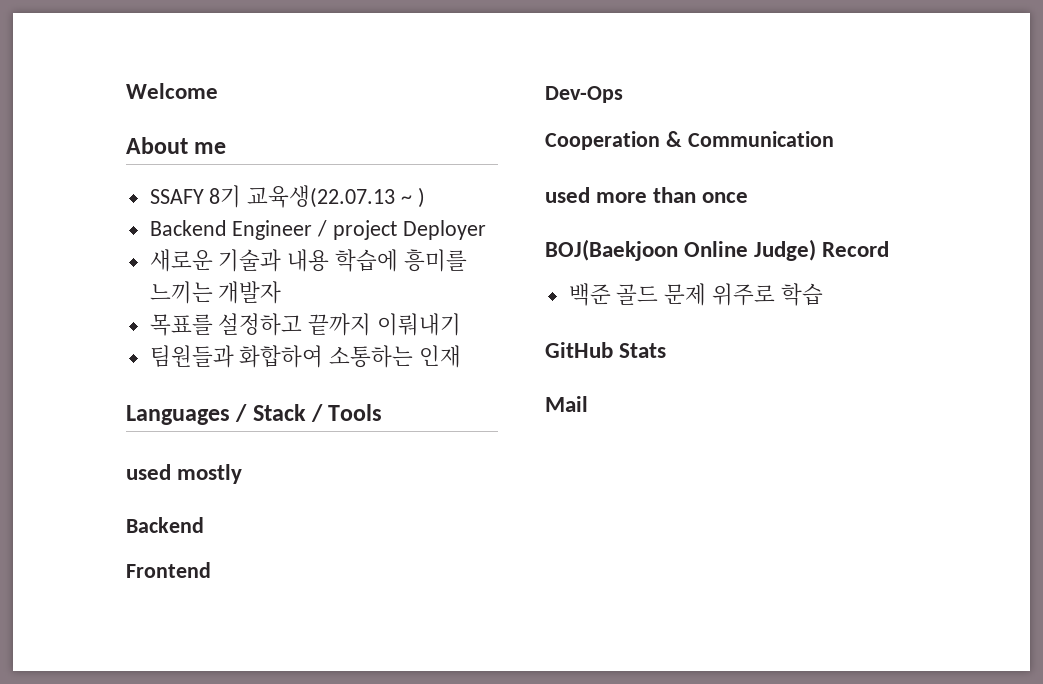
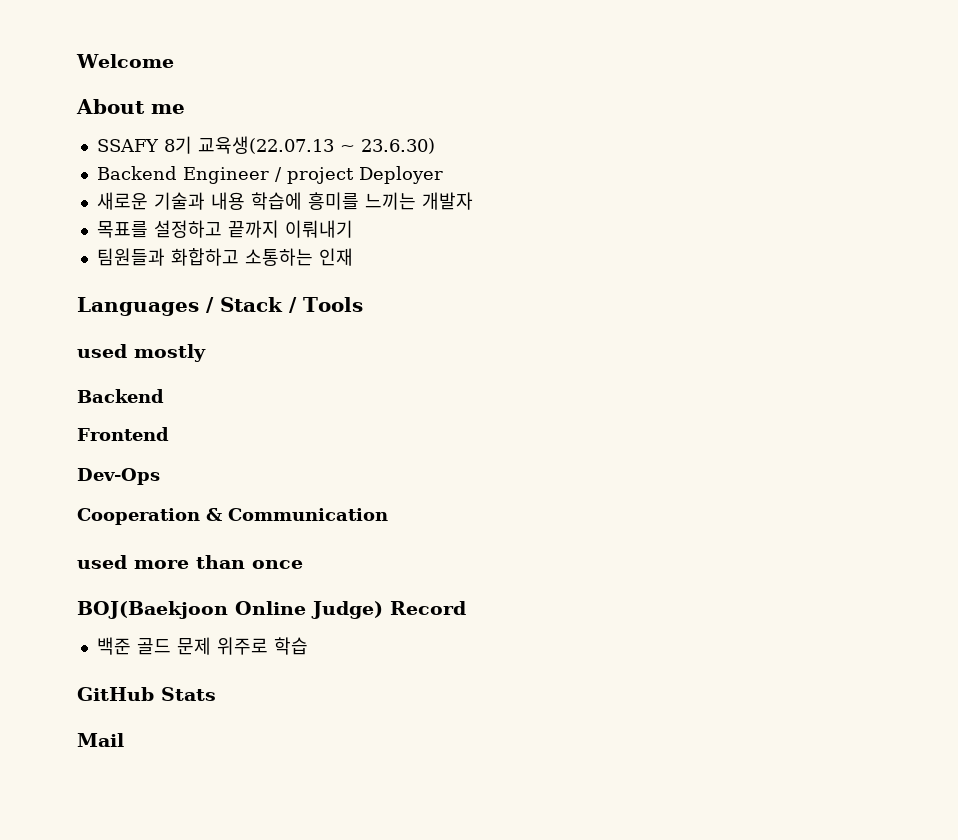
[417,187,425,208] ) -> [360,138,435,154] 23.6.30)
[239,345,324,368] 화합하여 -> [170,248,239,266] 화합하고

